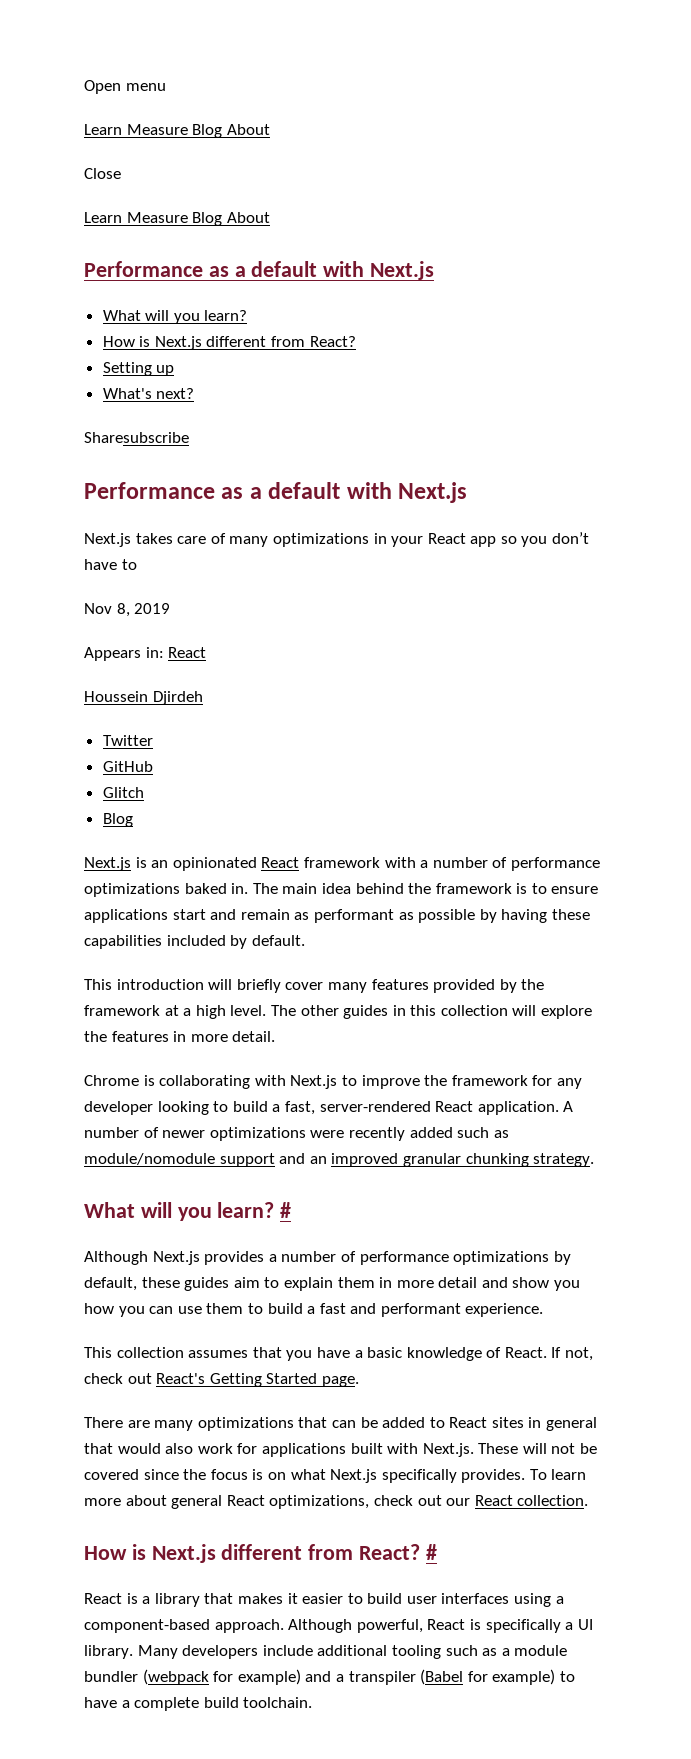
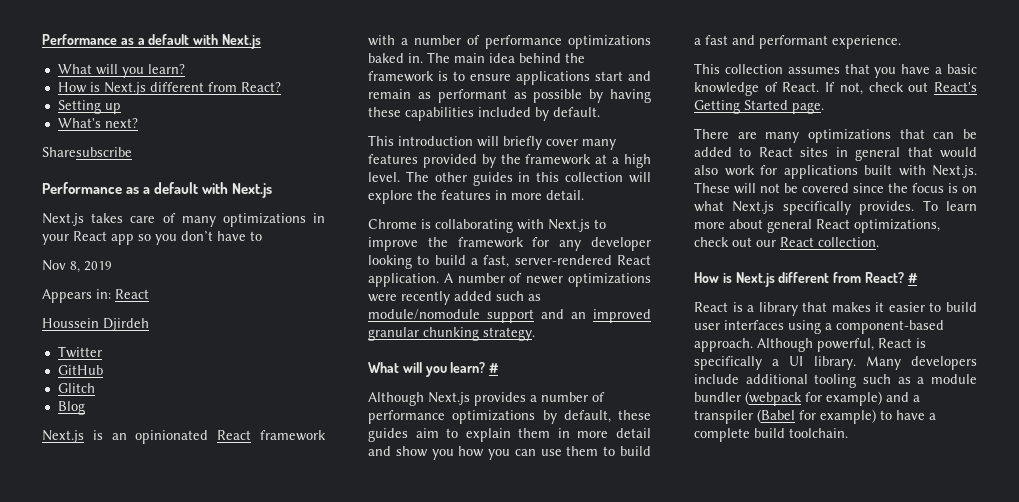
[84,80,166,94] [84,124,270,138] [84,168,121,179] [84,212,270,226] Open menu // Learn Measure Blog About // Close // Learn Measure Blog About // -> (42, 39) none

